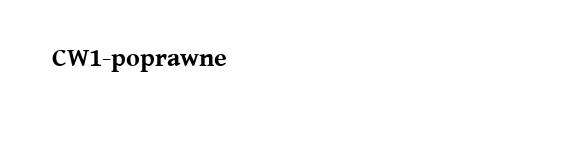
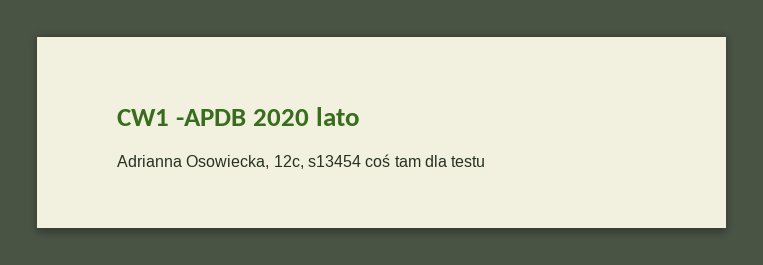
[52,49,227,72] CW1-poprawne -> [117,107,361,126] [117,154,486,169] CW1 -APDB 2020 lato // Adrianna Osowiecka, 12c, s13454 coś tam dla testu

